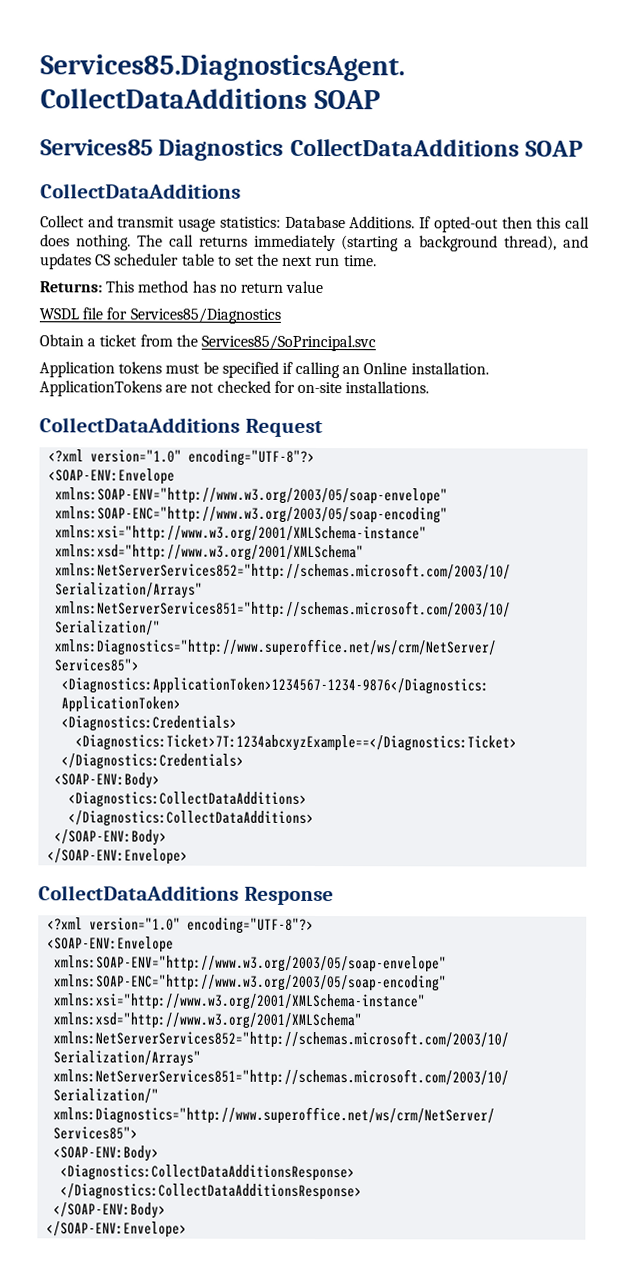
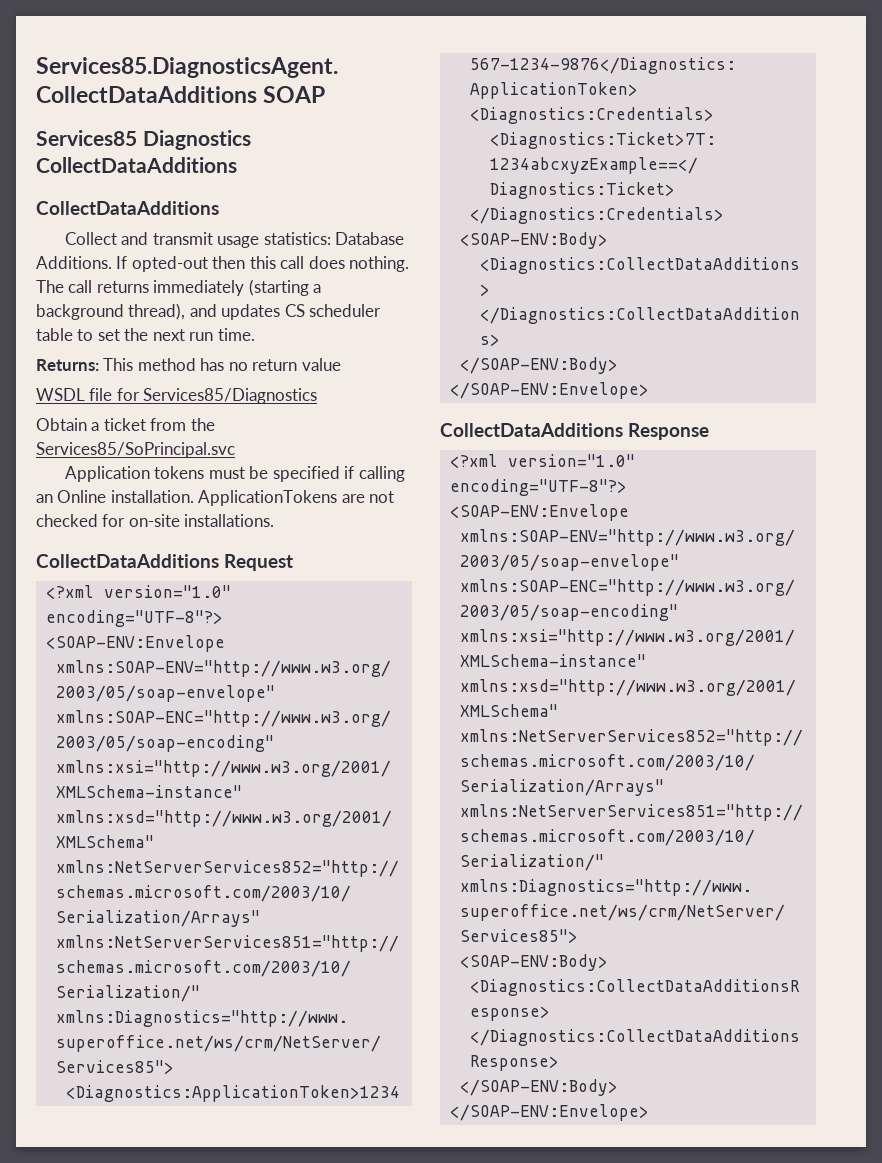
[525,140,584,157] SOAP -> (237, 165) none

